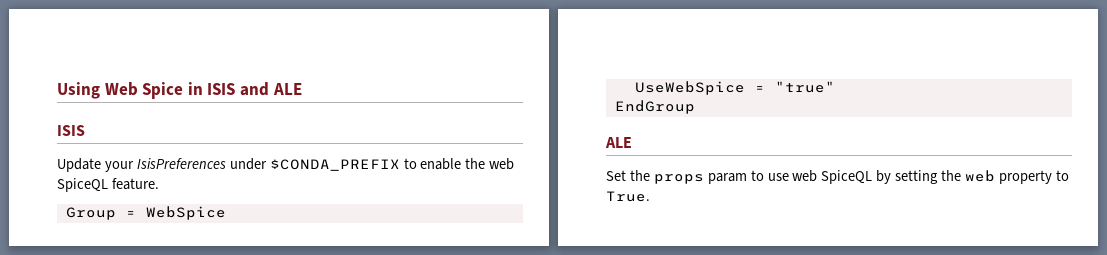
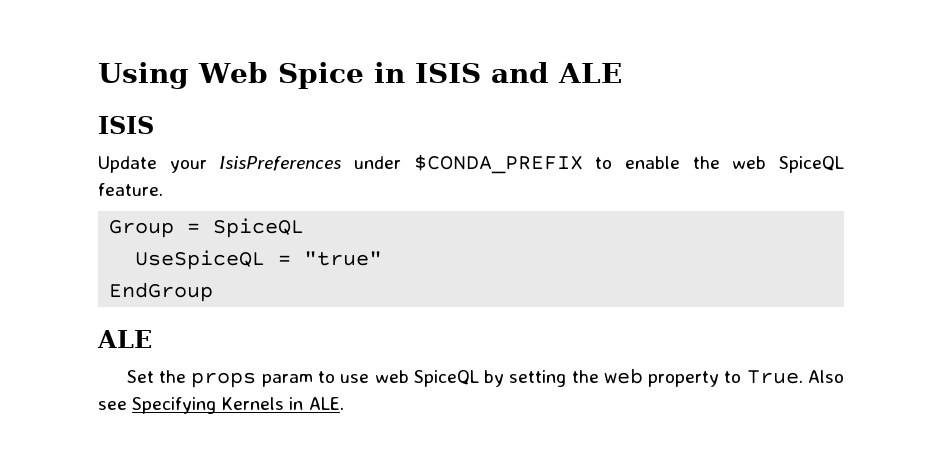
[145,206,226,220] [634,81,745,95] WebSpice // UseWebSpice -> [213,218,305,238] [135,250,266,270] SpiceQL // UseSpiceQL
(650, 196) none -> [808,370,844,383] [98,397,344,414] Also see Specifying Kernels in ALE.

